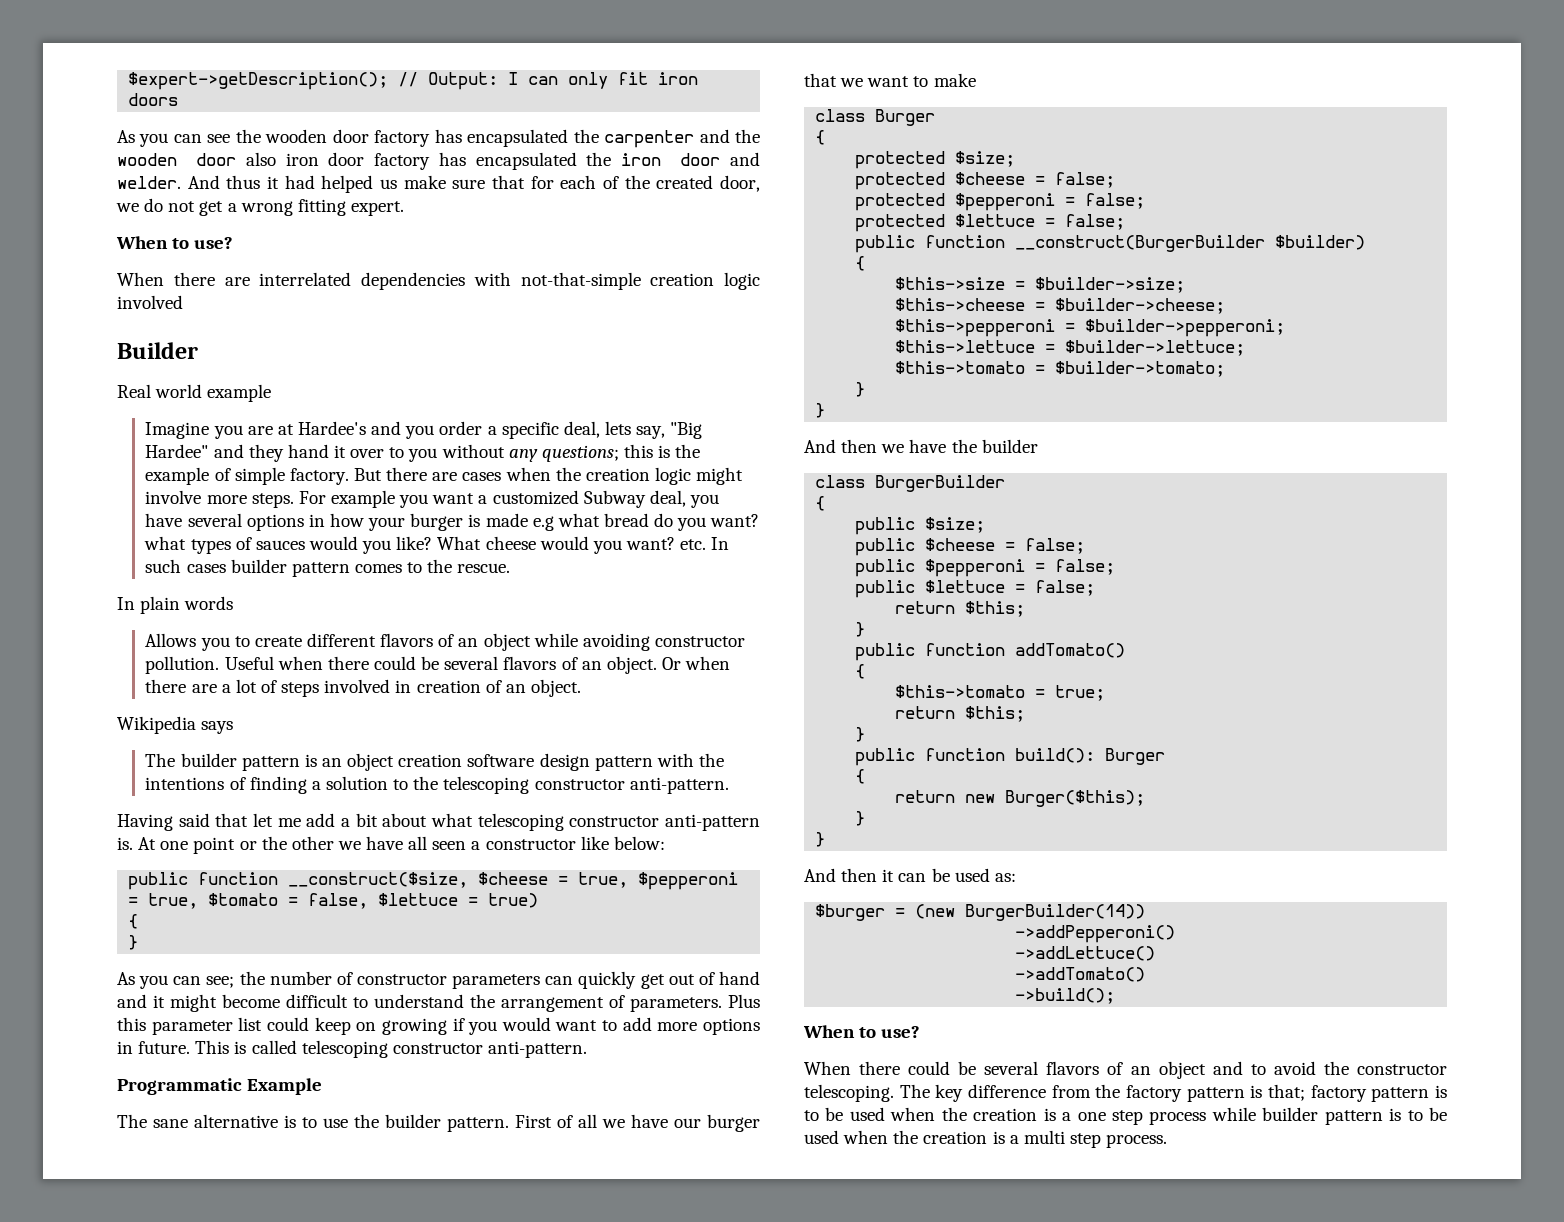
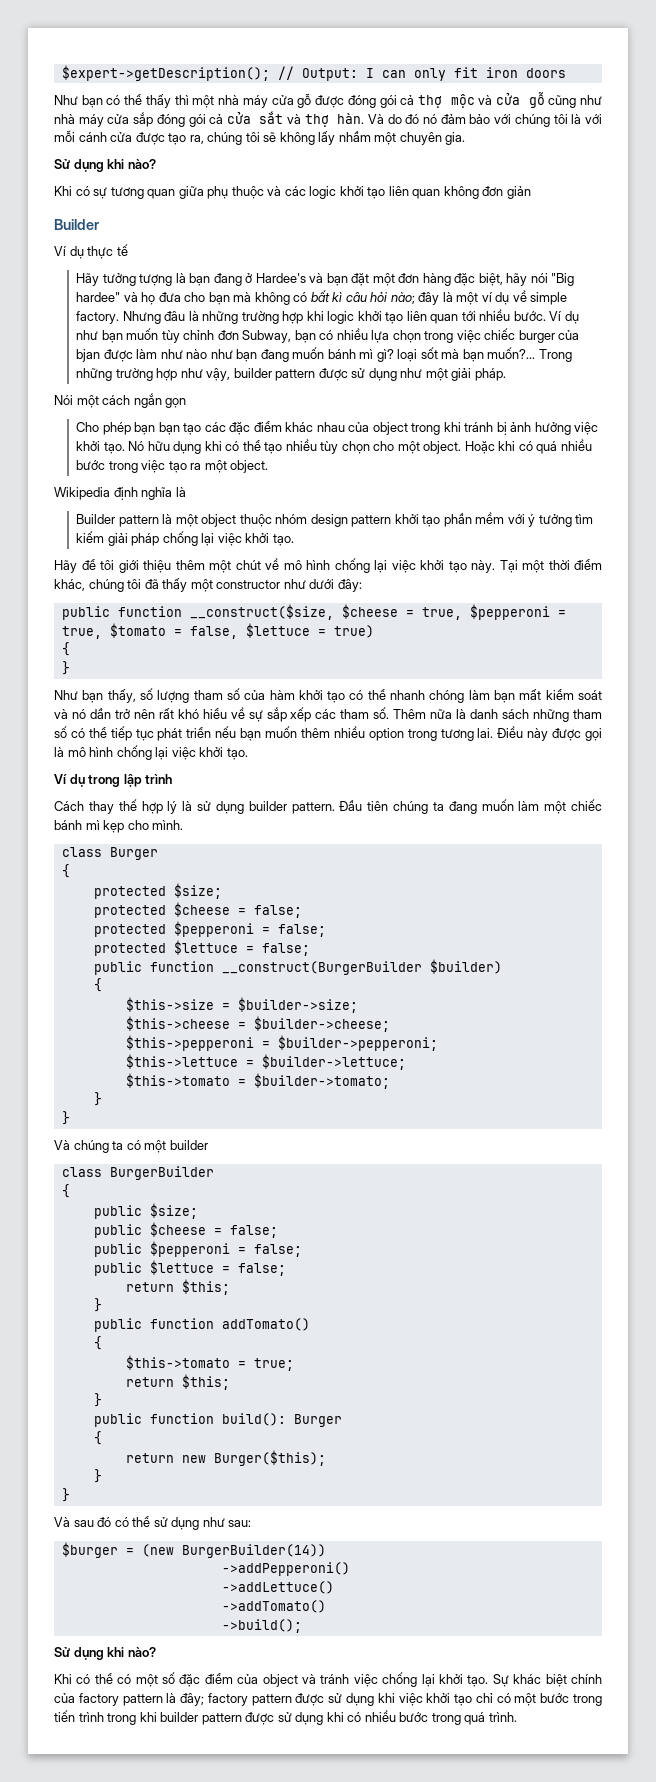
[117,129,760,148] [117,152,761,170] [117,175,760,193] [116,198,404,216] [116,236,234,249] [117,272,760,290] [117,295,183,309] [117,342,198,359] [117,384,272,402] [145,421,703,439] [145,444,701,462] [145,467,744,485] [145,490,719,508] [145,513,760,531] [144,536,730,554] [145,559,511,577] [117,596,234,614] [145,633,745,651] [145,656,731,674] [145,679,581,697] [117,716,234,734] [145,753,724,771] [145,776,729,794] [117,813,760,831] [117,836,665,854] As you can see the wooden door factory has encapsulated the carpenter and the wooden door also iron door factory has encapsulated the iron door and welder. And thus it had helped us make sure that for each of the created door, we do not get a wrong fitting expert. // When to use? // When there are interrelated dependencies with not-that-simple creation logic involved // Builder // Real world example // Imagine you are at Hardee's and you order a specific deal, lets say, "Big Hardee" and they hand it over to you without any questions; this is the example of simple factory. But there are cases when the creation logic might involve more steps. For example you want a customized Subway deal, you have several options in how your burger is made e.g what bread do you want? what types of sauces would you like? What cheese would you want? etc. In such cases builder pattern comes to the rescue. // In plain words // Allows you to create different flavors of an object while avoiding constructor pollution. Useful when there could be several flavors of an object. Or when there are a lot of steps involved in creation of an object. // Wikipedia says // The builder pattern is an object creation software design pattern with the intentions of finding a solution to the telescoping constructor anti-pattern. // Having said that let me add a bit about what telescoping constructor anti-pattern is. At one point or the other we have all seen a constructor like below: -> [54,92,602,108] [54,111,602,127] [54,130,466,145] [54,159,156,172] [54,186,531,199] [54,219,99,230] [54,244,128,259] [75,273,575,286] [75,290,568,305] [75,309,579,324] [75,328,580,343] [75,347,572,362] [75,368,506,381] [54,393,187,408] [75,421,599,435] [75,439,592,454] [75,460,269,473] [54,487,186,500] [75,512,594,527] [75,531,294,546] [54,558,602,573] [54,578,362,592] Như bạn có thể thấy thì một nhà máy cửa gỗ được đóng gói cả thợ mộc và cửa gỗ cũng như nhà máy cửa sắp đóng gói cả cửa sắt và thợ hàn. Và do đó nó đảm bảo với chúng tôi là với mỗi cánh cửa được tạo ra, chúng tôi sẽ không lấy nhầm một chuyên gia. // Sử dụng khi nào? // Khi có sự tương quan giữa phụ thuộc và các logic khởi tạo liên quan không đơn giản // Builder // Ví dụ thực tế // Hãy tưởng tượng là bạn đang ở Hardee's và bạn đặt một đơn hàng đặc biệt, hãy nói "Big hardee" và họ đưa cho bạn mà không có bất kì câu hỏi nào; đây là một ví dụ về simple factory. Nhưng đâu là những trường hợp khi logic khởi tạo liên quan tới nhiều bước. Ví dụ như bạn muốn tùy chỉnh đơn Subway, bạn có nhiều lựa chọn trong việc chiếc burger của bjan được làm như nào như bạn đang muốn bánh mì gì? loại sốt mà bạn muốn?... Trong những trường hợp như vậy, builder pattern được sử dụng như một giải pháp. // Nói một cách ngắn gọn // Cho phép bạn bạn tạo các đặc điểm khác nhau của object trong khi tránh bị ảnh hưởng việc khởi tạo. Nó hữu dụng khi có thể tạo nhiều tùy chọn cho một object. Hoặc khi có quá nhiều bước trong việc tạo ra một object. // Wikipedia định nghĩa là // Builder pattern là một object thuộc nhóm design pattern khởi tạo phần mềm với ý tưởng tìm kiếm giải pháp chống lại việc khởi tạo. // Hãy để tôi giới thiệu thêm một chút về mô hình chống lại việc khởi tạo này. Tại một thời điểm khác, chúng tôi đã thấy một constructor như dưới đây:
[117,971,760,989] [117,994,760,1012] [117,1017,760,1035] [117,1040,587,1058] [117,1078,323,1095] [117,1114,760,1132] [804,73,976,87] As you can see; the number of constructor parameters can quickly get out of hand and it might become difficult to understand the arrangement of parameters. Plus this parameter list could keep on growing if you would want to add more options in future. This is called telescoping constructor anti-pattern. // Programmatic Example // The sane alternative is to use the builder pattern. First of all we have our burger that we want to make -> [54,688,602,703] [54,707,603,722] [54,726,602,741] [54,745,248,760] [54,774,173,787] [54,799,602,814] [54,820,184,833] Như bạn thấy, số lượng tham số của hàm khởi tạo có thể nhanh chóng làm bạn mất kiểm soát và nó dần trở nên rất khó hiểu về sự sắp xếp các tham số. Thêm nữa là danh sách những tham số có thể tiếp tục phát triển nếu bạn muốn thêm nhiều option trong tương lai. Điều này được gọi là mô hình chống lại việc khởi tạo. // Ví dụ trong lập trình // Cách thay thế hợp lý là sử dụng builder pattern. Đầu tiên chúng ta đang muốn làm một chiếc bánh mì kẹp cho mình.
[804,439,977,453] And then we have the -> [54,1140,167,1153] Và chúng ta có một
[804,868,1016,882] And then it can be used as: -> [54,1516,252,1530] Và sau đó có thể sử dụng như sau:
[803,1025,921,1038] [804,1061,1447,1079] [804,1084,1447,1102] [804,1107,1447,1125] [804,1130,1168,1148] When to use? // When there could be several flavors of an object and to avoid the constructor telescoping. The key difference from the factory pattern is that; factory pattern is to be used when the creation is a one step process while builder pattern is to be used when the creation is a multi step process. -> [54,1647,156,1660] [54,1672,602,1687] [54,1693,602,1706] [54,1710,517,1725] Sử dụng khi nào? // Khi có thể có một số đặc điểm của object và tránh việc chống lại khởi tạo. Sự khác biệt chính của factory pattern là đây; factory pattern được sử dụng khi việc khởi tạo chỉ có một bước trong tiến trình trong khi builder pattern được sử dụng khi có nhiều bước trong quá trình.

